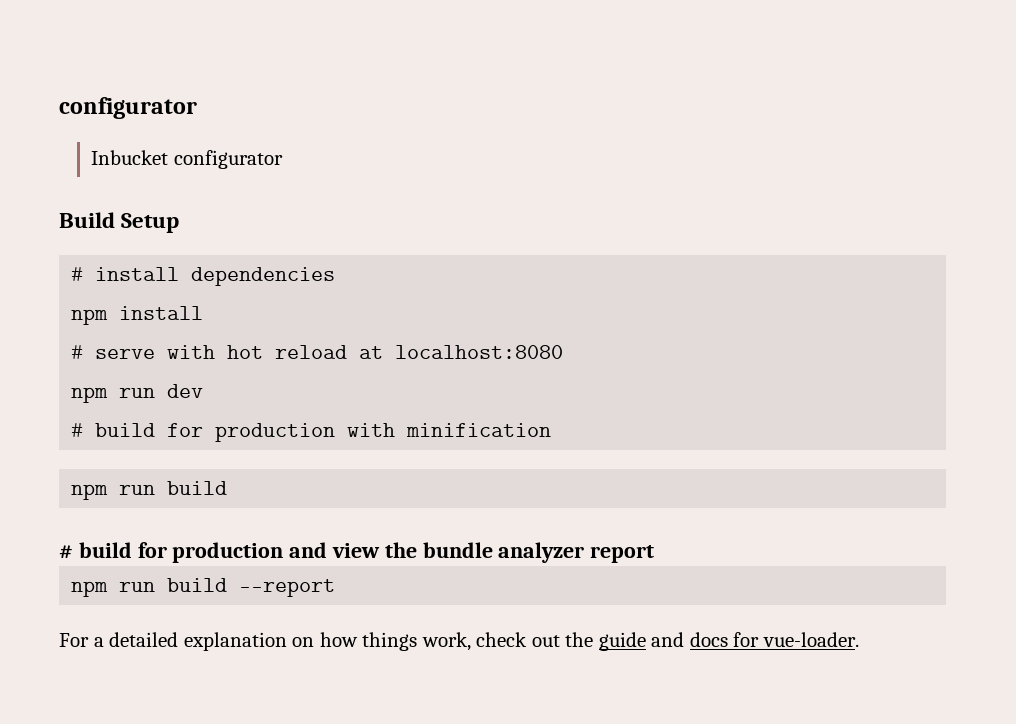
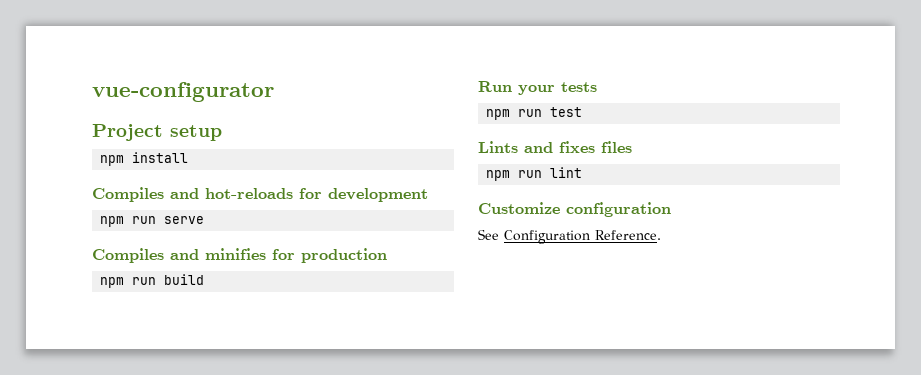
[59,97,197,119] [91,150,283,169] [59,212,180,233] [71,267,336,286] [71,306,204,325] [71,345,564,359] [71,384,204,403] [71,423,552,442] configurator // Inbucket configurator // Build Setup // # install dependencies // npm install // # serve with hot reload at localhost:8080 // npm run dev // # build for production with minification -> [92,82,274,102] [92,124,222,141] [100,152,189,166] [92,187,428,202] [100,216,205,227] [92,248,387,263] vue-configurator // Project setup // npm install // Compiles and hot-reloads for development // npm run serve // Compiles and minifies for production
[59,542,655,563] [71,578,336,597] [59,632,860,651] # build for production and view the bundle analyzer report // npm run build --report // For a detailed explanation on how things work, check out the guide and docs for vue-loader. -> [478,81,597,95] [486,107,583,120] [478,141,632,153] [486,167,583,181] [478,202,671,217] [478,229,661,244] Run your tests // npm run test // Lints and fixes files // npm run lint // Customize configuration // See Configuration Reference.

